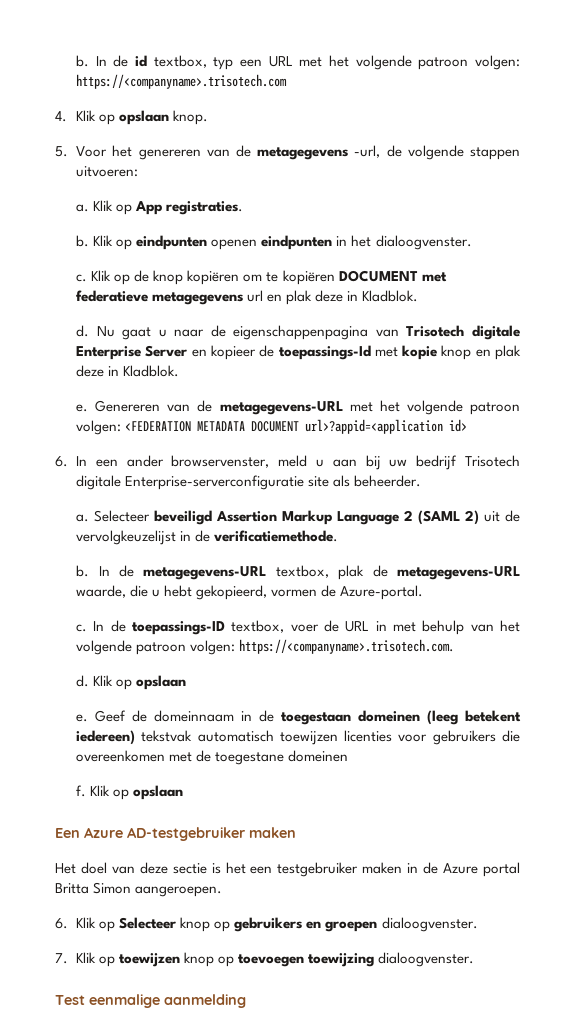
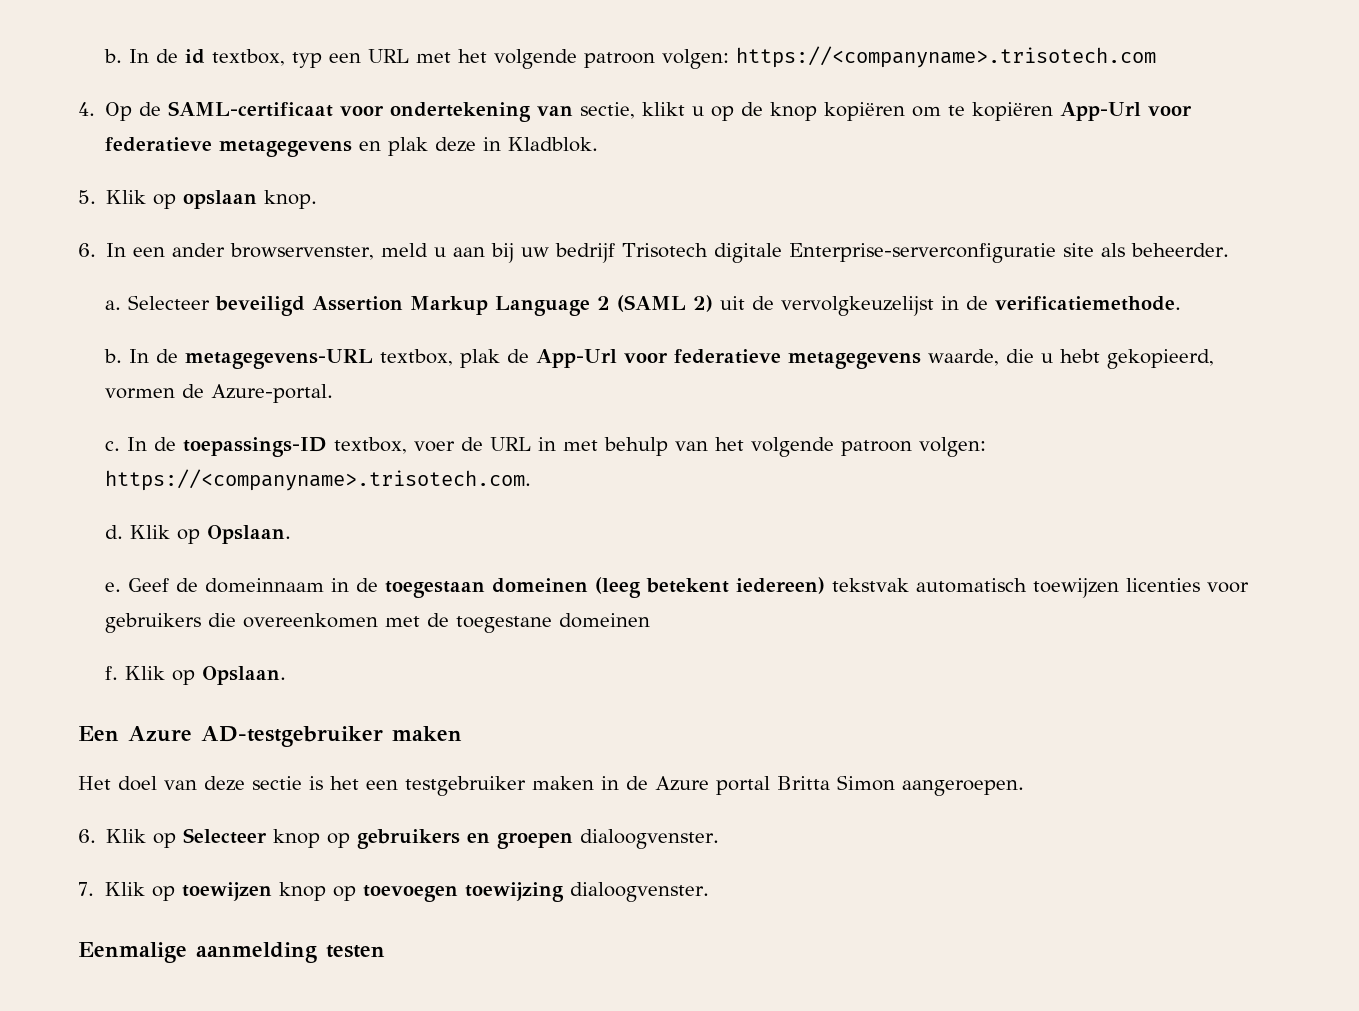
[76,110,209,125] [55,145,521,160] [76,166,139,177] [76,200,244,215] [76,235,472,250] [76,270,112,282] Klik op opslaan knop. // 5. Voor het genereren van de metagegevens -url, de volgende stappen uitvoeren: // a. Klik op App registraties. // b. Klik op eindpunten openen eindpunten in het dialoogvenster. // c. Klik -> [105,101,705,122] Op de SAML-certificaat voor ondertekening van sectie, klikt u
[338,270,447,282] [76,290,419,305] [76,325,520,340] [76,345,522,360] [76,365,180,377] [76,400,521,415] [76,419,468,435] DOCUMENT met federatieve metagegevens url en plak deze in Kladblok. // d. Nu gaat u naar de eigenschappenpagina van Trisotech digitale Enterprise Server en kopieer de toepassings-Id met kopie knop en plak deze in Kladblok. // e. Genereren van de metagegevens-URL met het volgende patroon volgen: <FEDERATION METADATA DOCUMENT url>?appid=<application id> -> [1060,102,1193,121] [105,137,599,157] [78,190,318,209] App-Url voor federatieve metagegevens en plak deze in Kladblok. // 5. Klik op opslaan knop.
[397,566,520,580] metagegevens-URL -> [535,349,921,369] App-Url voor federatieve metagegevens
[136,675,187,690] opslaan -> [206,525,291,544] Opslaan.
[133,785,184,800] opslaan -> [201,666,286,685] Opslaan.
[55,994,246,1008] Test eenmalige aanmelding -> [78,942,385,963] Eenmalige aanmelding testen

